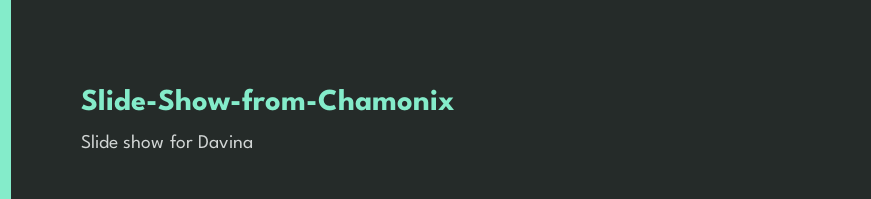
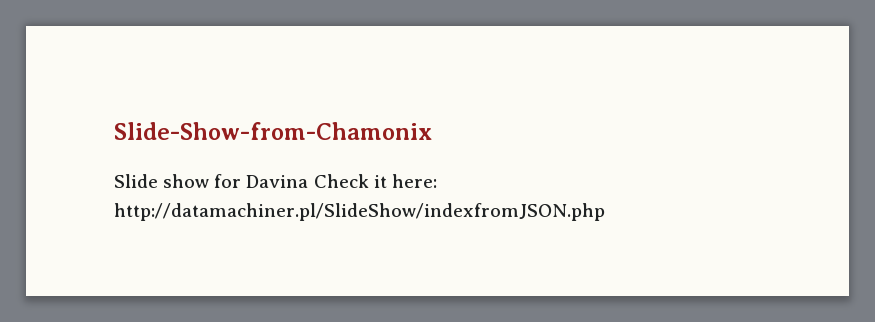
(253, 142) none -> [313,174,437,188] [114,203,605,221] Check it here: http://datamachiner.pl/SlideShow/indexfromJSON.php

